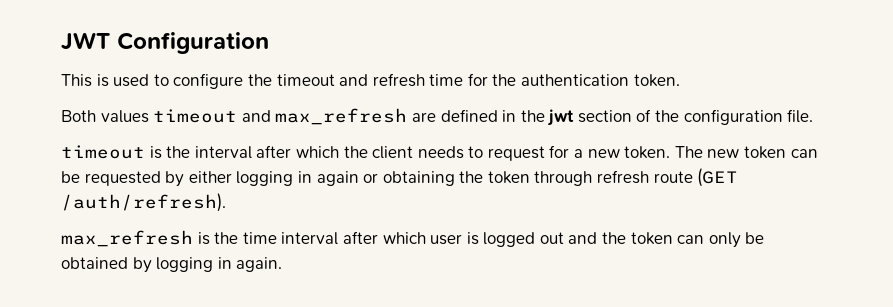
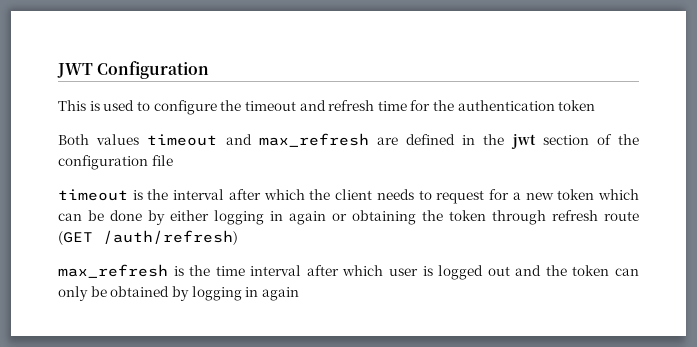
[633,74,680,87] token. -> [558,100,596,111] token
[787,109,814,123] file. -> [151,155,173,166] file
[624,146,787,159] token. The new token -> [557,189,640,200] token which
[84,171,161,186] requested -> [110,210,142,221] done
[61,193,226,212] /auth/refresh). -> [103,230,238,245] /auth/refresh)
[236,257,283,272] again. -> [261,287,299,301] again

